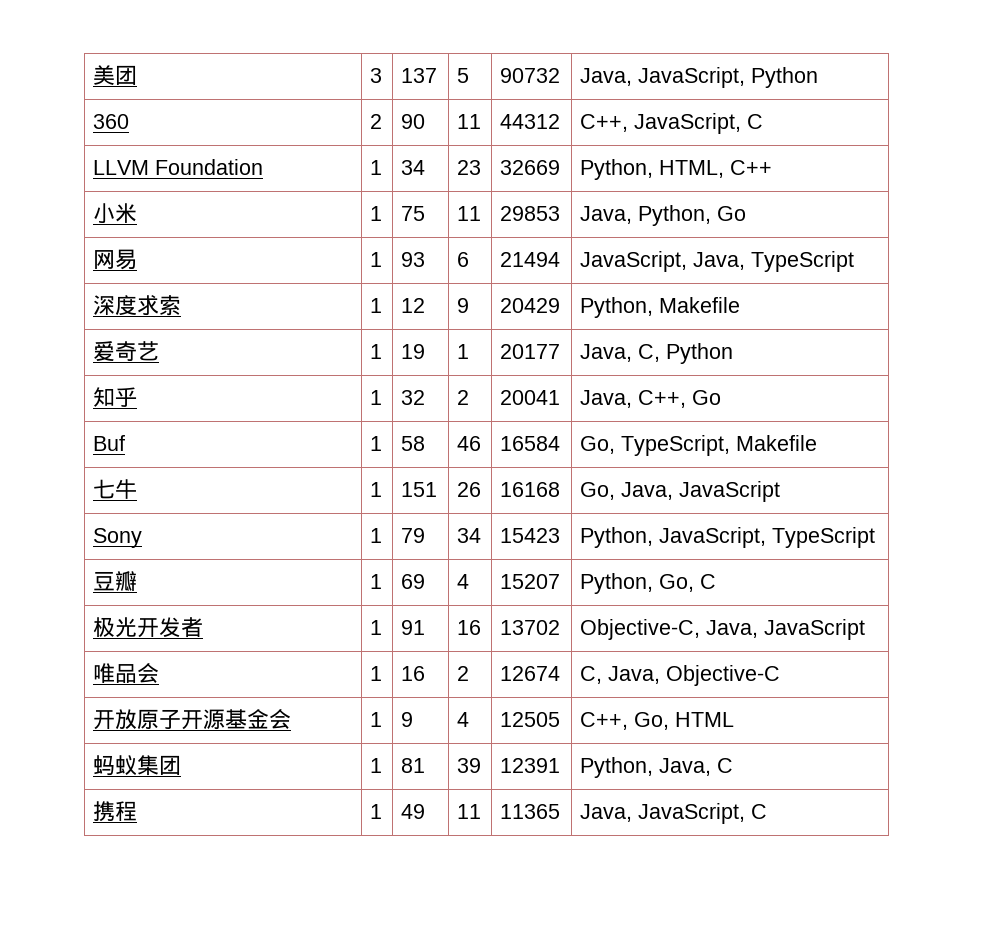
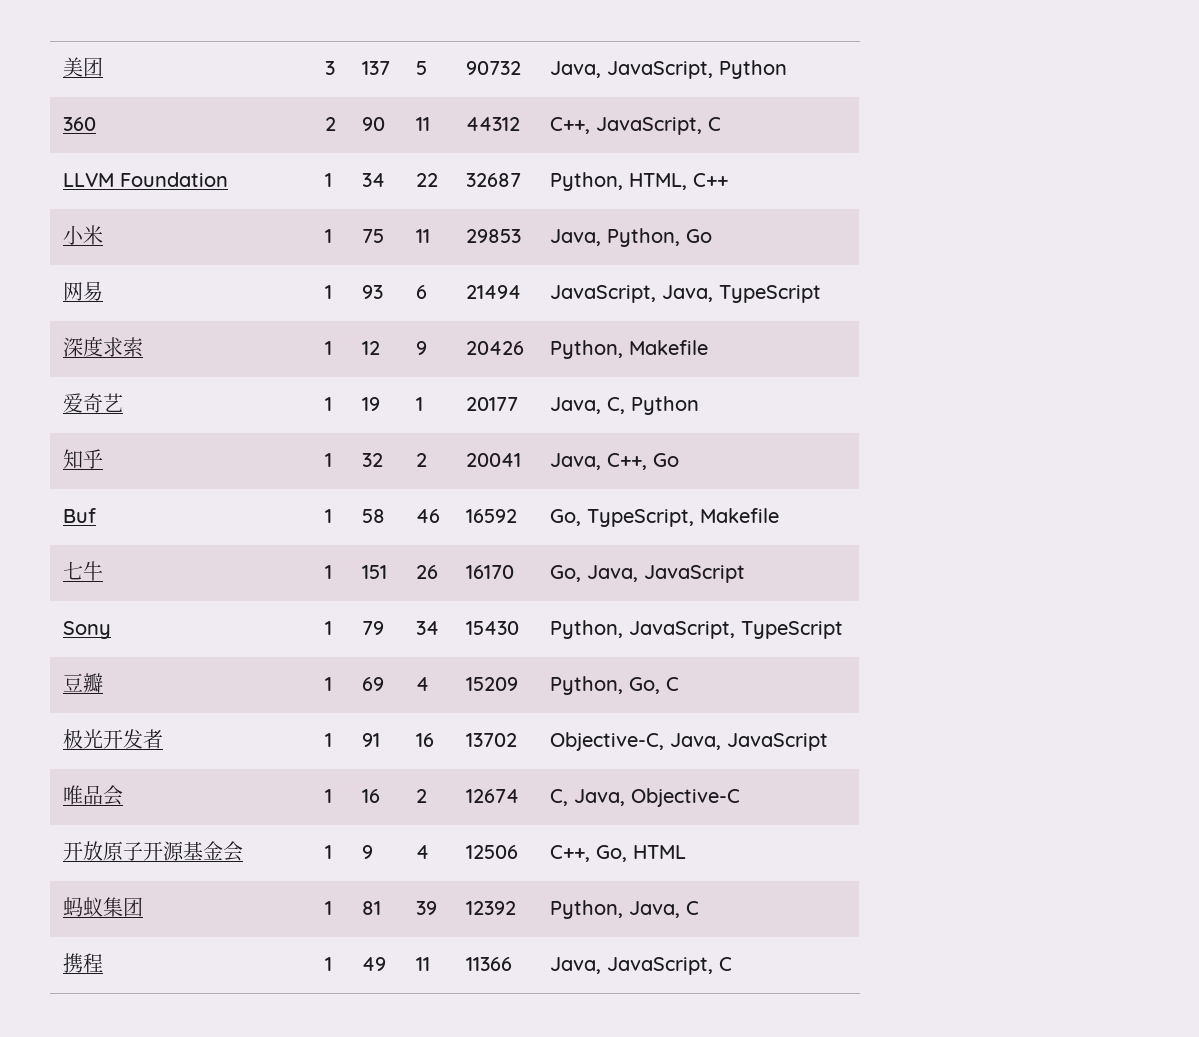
[457,160,482,175] [500,160,561,175] 23 | 32669 -> [415,173,438,187] [465,173,521,187] 22 | 32687
[500,298,561,313] 20429 -> [465,341,524,355] 20426
[500,436,561,451] 16584 -> [465,509,517,523] 16592
[500,482,561,497] 16168 -> [465,565,514,579] 16170
[500,528,561,543] 15423 -> [465,621,519,635] 15430
[500,574,561,589] 15207 -> [465,677,518,691] 15209
[500,712,561,727] 12505 -> [465,845,518,859] 12506
[500,758,561,773] 12391 -> [465,901,516,915] 12392
[500,804,561,819] 11365 -> [465,957,512,971] 11366

